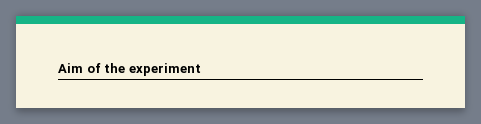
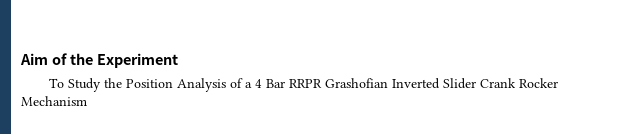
[128,63,201,76] experiment -> [96,53,178,68] [48,78,558,92] [21,96,87,106] Experiment // To Study the Position Analysis of a 4 Bar RRPR Grashofian Inverted Slider Crank Rocker Mechanism

